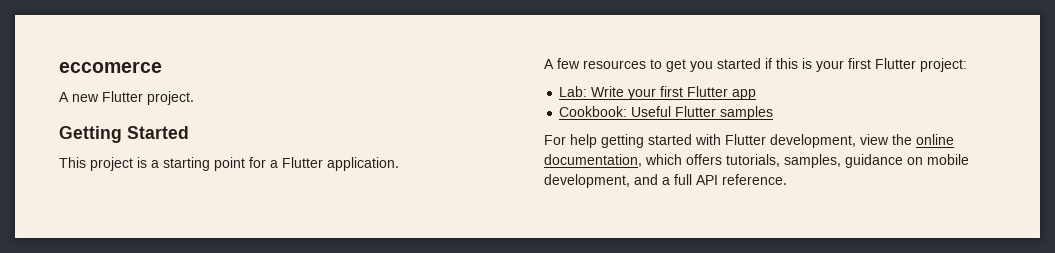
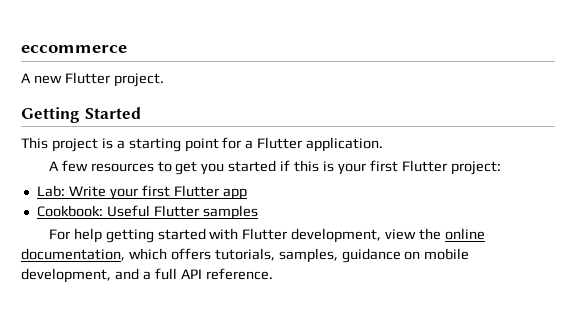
[59,61,162,73] eccomerce -> [21,45,127,53] eccommerce

